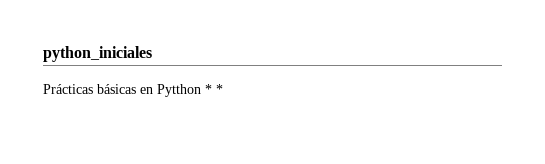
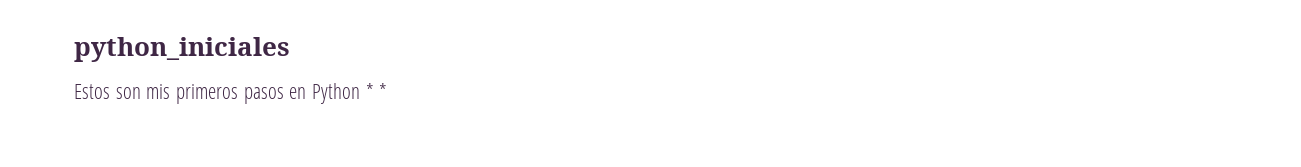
[43,84,201,97] Prácticas básicas en Pytthon -> [74,83,361,104] Estos son mis primeros pasos en Python

